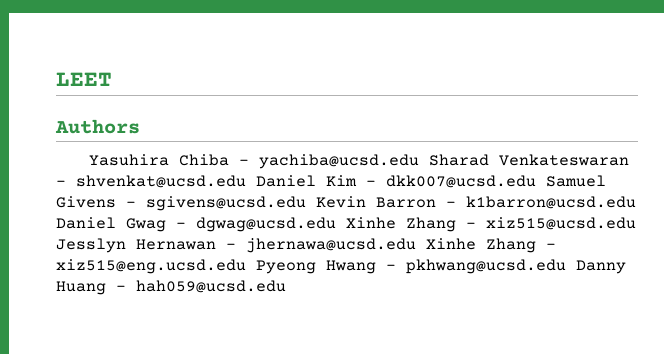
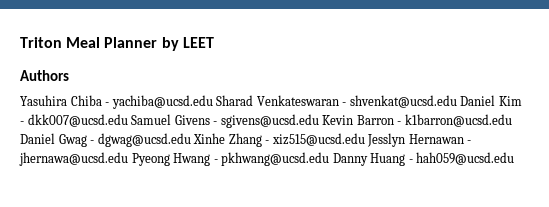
(56, 79) none -> [20,37,179,51] Triton Meal Planner by
[426,238,556,253] [56,259,246,274] Xinhe Zhang - xiz515@eng.ucsd.edu -> (128, 159) none

